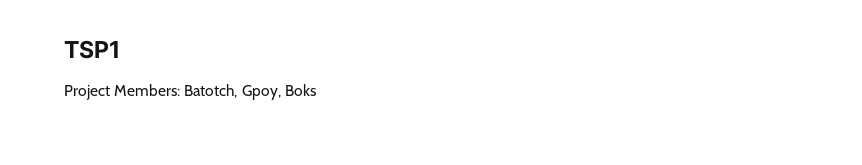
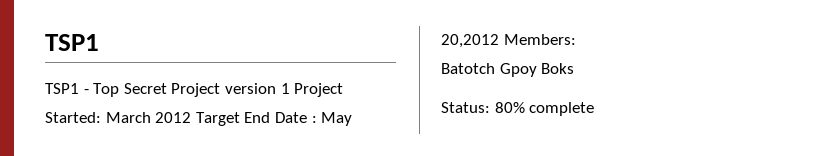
[64,85,110,100] Project -> [45,83,344,97] [45,112,353,126] [441,34,499,48] TSP1 - Top Secret Project version 1 Project Started: March 2012 Target End Date : May 20,2012
[184,84,281,100] Batotch, Gpoy, -> [441,63,537,77] // Batotch Gpoy
(316, 90) none -> [441,102,595,116] // Status: 80% complete

